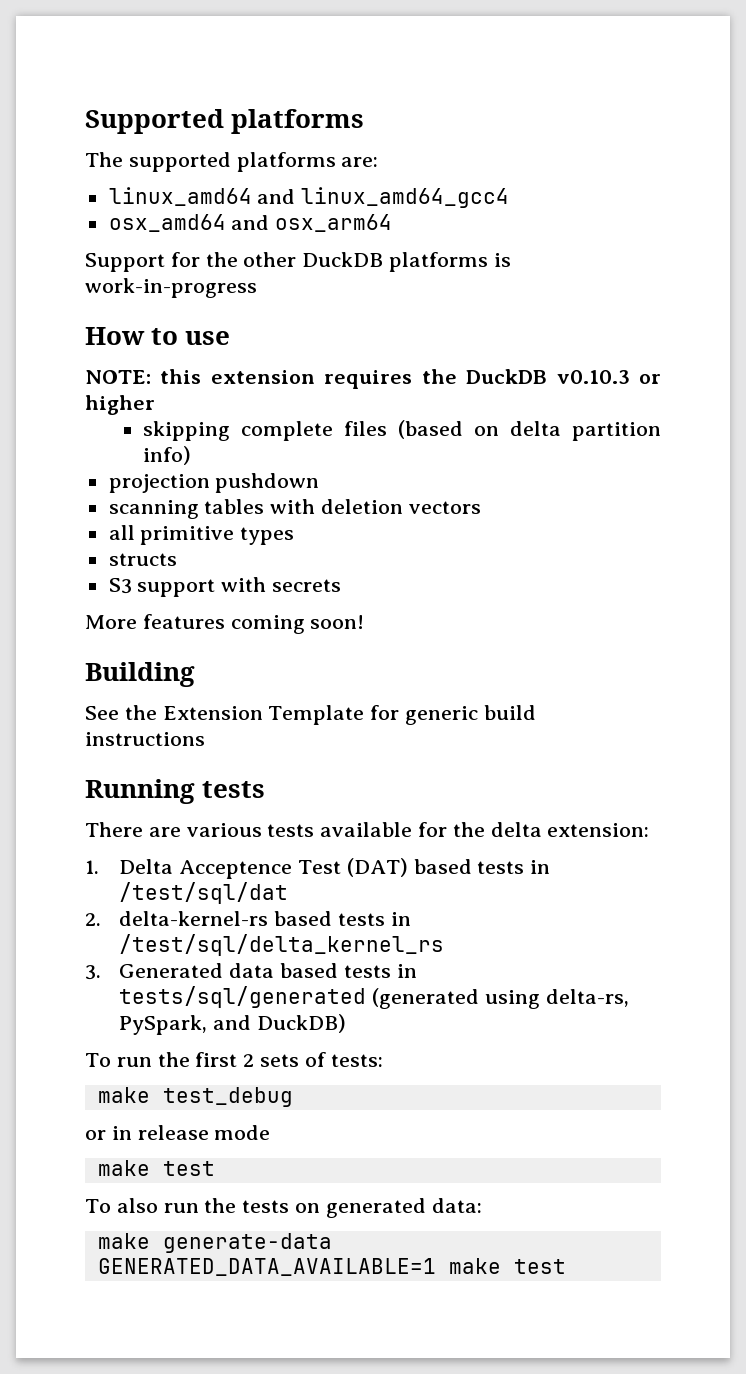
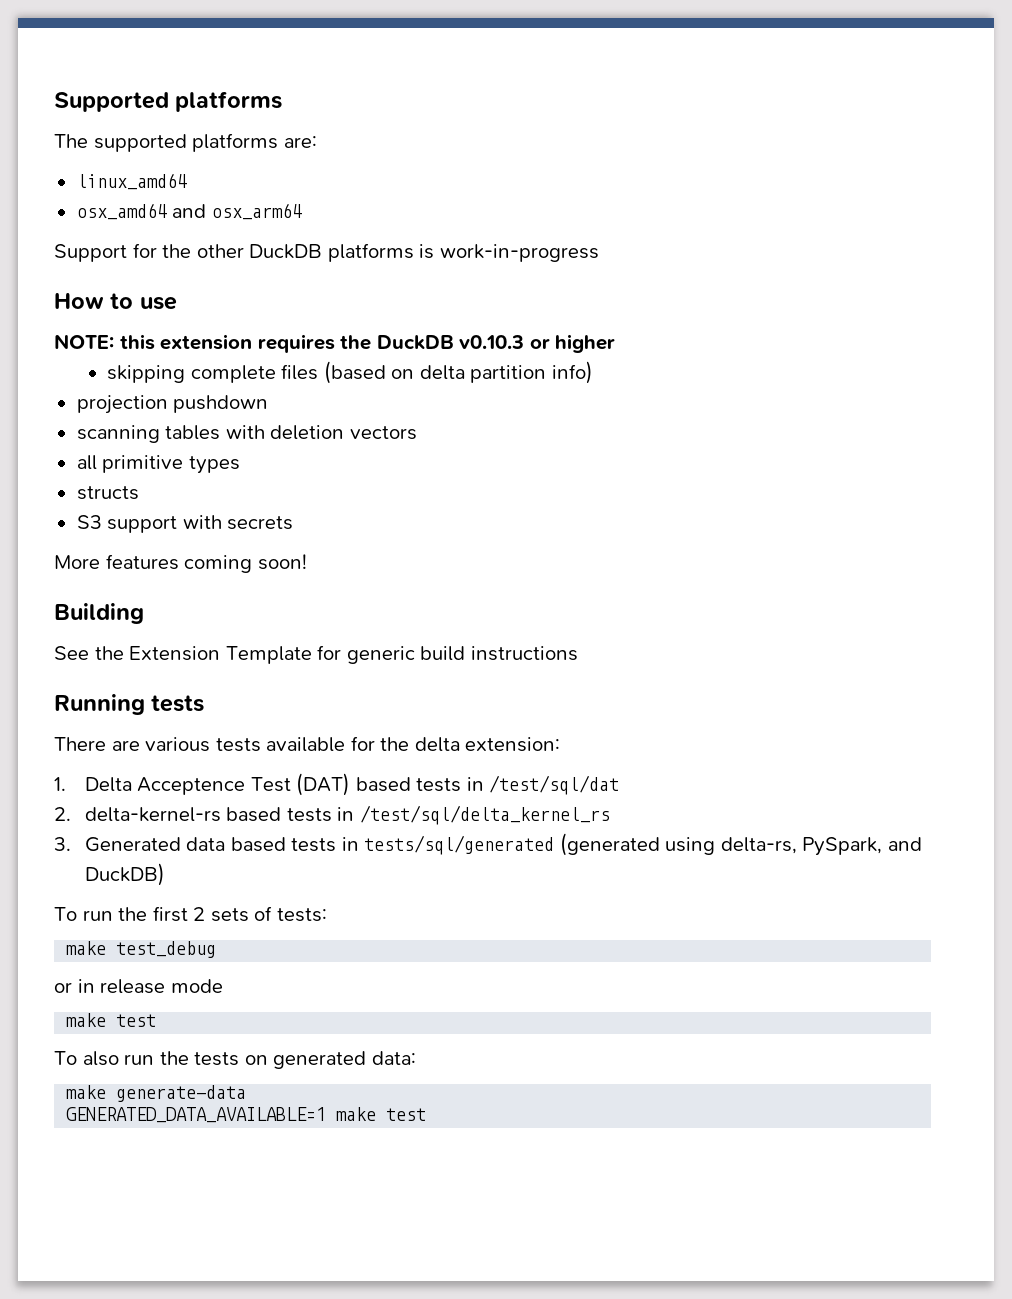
[257,187,510,208] and linux_amd64_gcc4 -> (187, 181) none

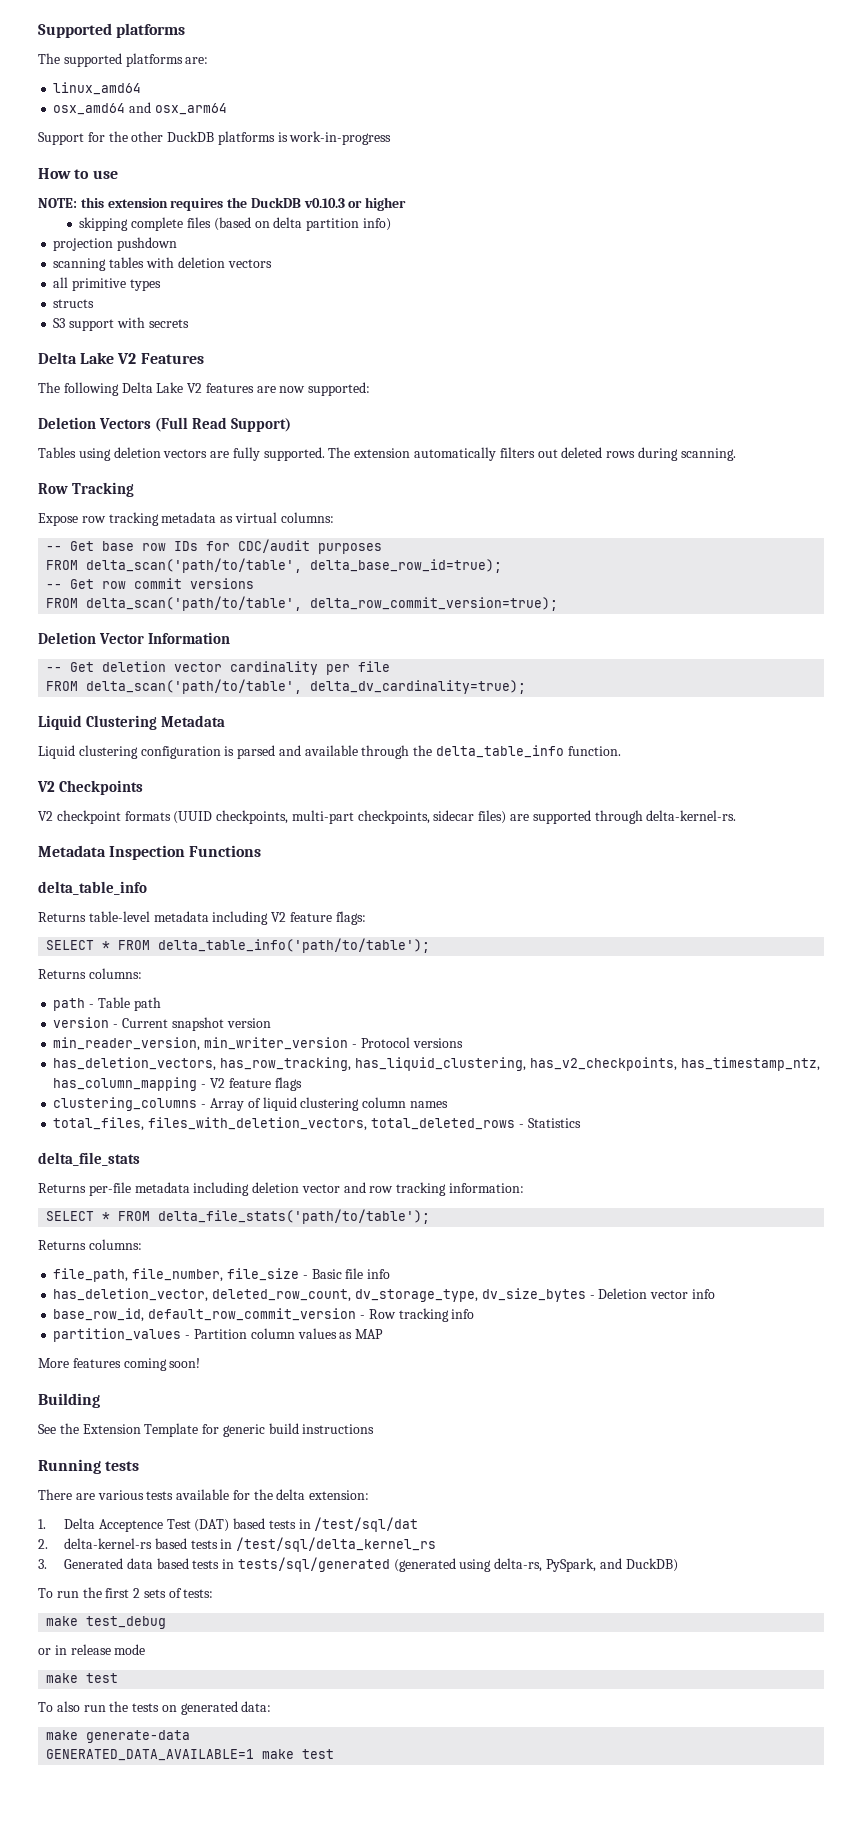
(294, 523) none -> [38,352,204,364] [38,382,371,396] [38,417,291,432] [38,447,736,461] [38,482,134,497] [38,512,334,526] [46,539,383,554] [46,558,503,573] [46,578,255,589] [46,596,559,611] [38,632,230,644] [46,661,391,675] [46,679,527,694] [38,715,225,730] [38,745,621,759] [37,780,143,795] [38,810,737,824] [38,845,262,860] [38,881,147,895] [38,911,366,925] [46,938,431,953] [38,968,142,979] [53,997,161,1011] [53,1017,271,1031] [53,1037,463,1051] [53,1057,820,1071] [53,1077,302,1091] [53,1097,448,1111] [53,1117,581,1131] [38,1152,140,1166] [38,1182,525,1196] [46,1209,431,1224] [38,1239,142,1250] [53,1268,391,1282] [53,1288,715,1302] [53,1308,475,1322] [53,1328,384,1342] // Delta Lake V2 Features // The following Delta Lake V2 features are now supported: // Deletion Vectors (Full Read Support) // Tables using deletion vectors are fully supported. The extension automatically filters out deleted rows during scanning. // Row Tracking // Expose row tracking metadata as virtual columns: // -- Get base row IDs for CDC/audit purposes // FROM delta_scan('path/to/table', delta_base_row_id=true); // -- Get row commit versions // FROM delta_scan('path/to/table', delta_row_commit_version=true); // Deletion Vector Information // -- Get deletion vector cardinality per file // FROM delta_scan('path/to/table', delta_dv_cardinality=true); // Liquid Clustering Metadata // Liquid clustering configuration is parsed and available through the delta_table_info function. // V2 Checkpoints // V2 checkpoint formats (UUID checkpoints, multi-part checkpoints, sidecar files) are supported through delta-kernel-rs. // Metadata Inspection Functions // delta_table_info // Returns table-level metadata including V2 feature flags: // SELECT * FROM delta_table_info('path/to/table'); // Returns columns: // path - Table path // version - Current snapshot version // min_reader_version, min_writer_version - Protocol versions // has_deletion_vectors, has_row_tracking, has_liquid_clustering, has_v2_checkpoints, has_timestamp_ntz, has_column_mapping - V2 feature flags // clustering_columns - Array of liquid clustering column names // total_files, files_with_deletion_vectors, total_deleted_rows - Statistics // delta_file_stats // Returns per-file metadata including deletion vector and row tracking information: // SELECT * FROM delta_file_stats('path/to/table'); // Returns columns: // file_path, file_number, file_size - Basic file info // has_deletion_vector, deleted_row_count, dv_storage_type, dv_size_bytes - Deletion vector info // base_row_id, default_row_commit_version - Row tracking info // partition_values - Partition column values as MAP

